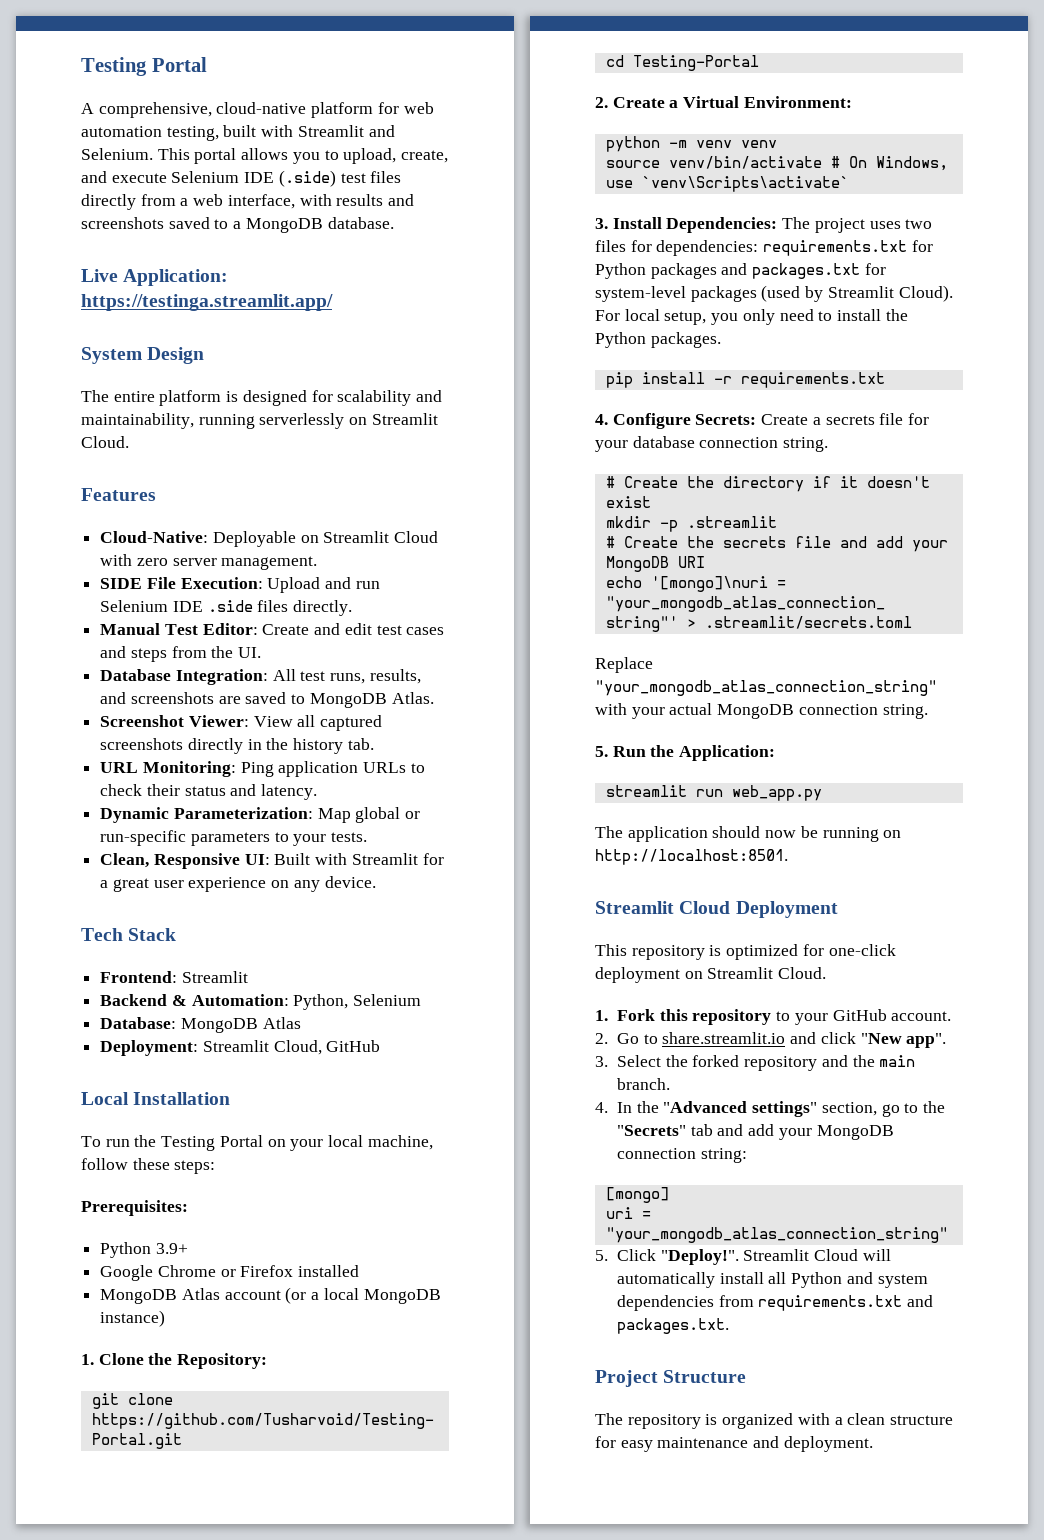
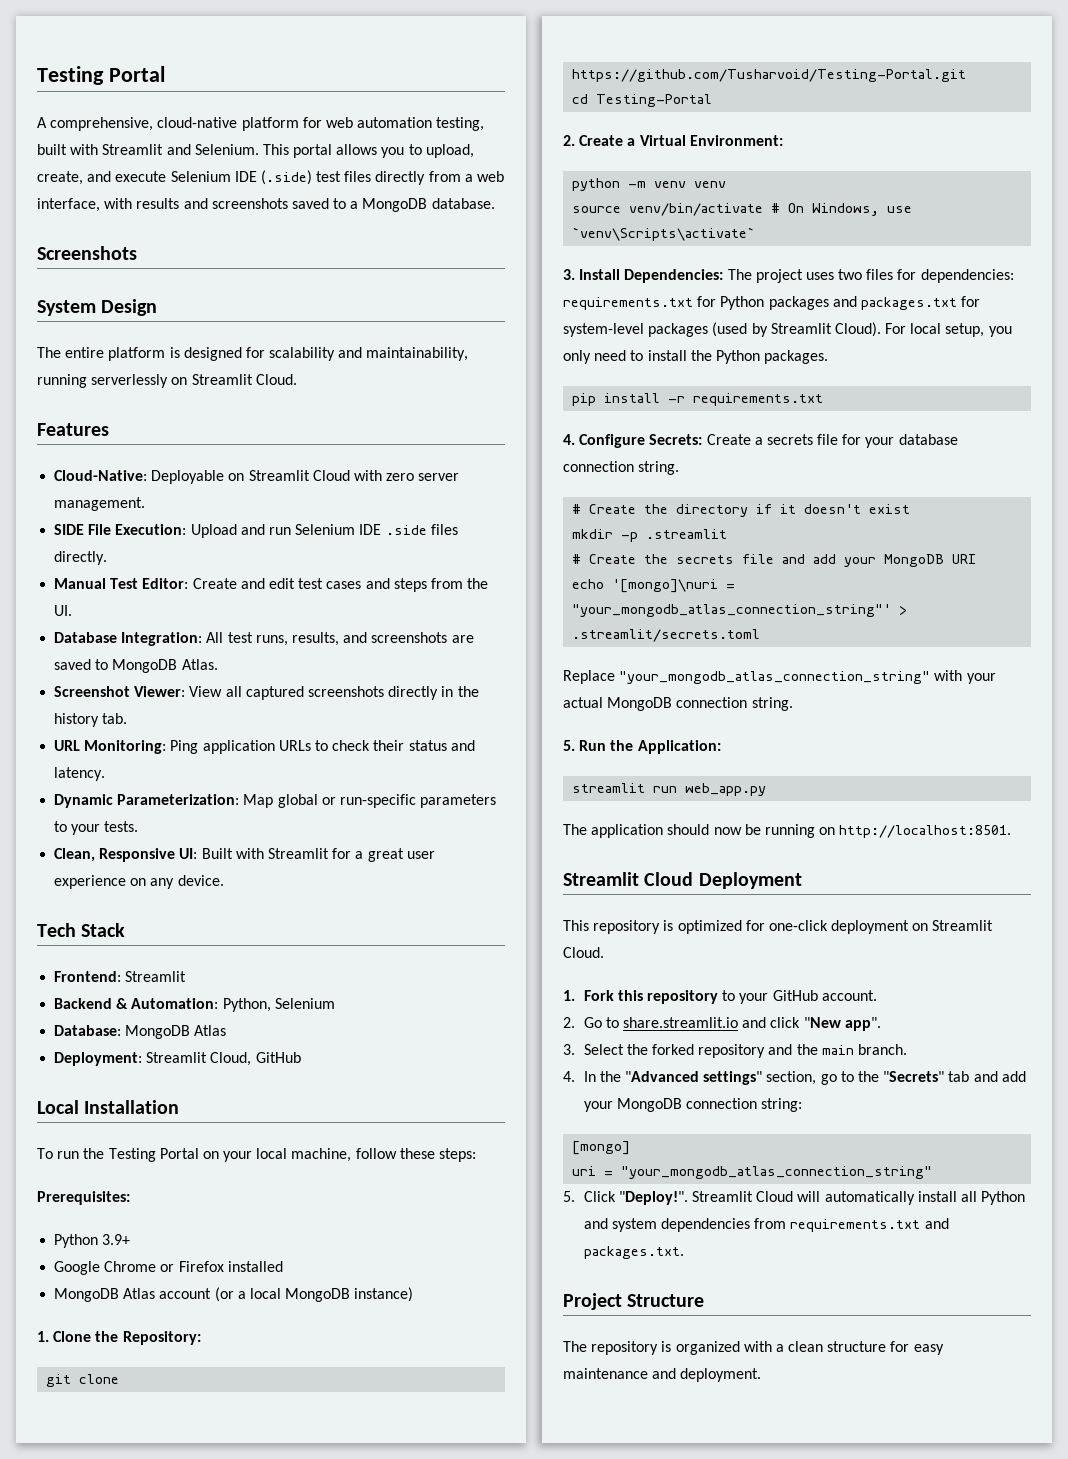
[81,269,229,286] [81,294,333,311] Live Application: https://testinga.streamlit.app/ -> [37,246,137,260] Screenshots

